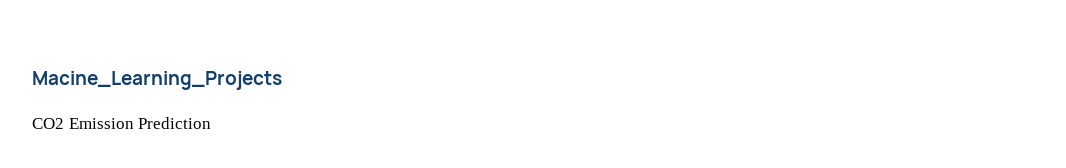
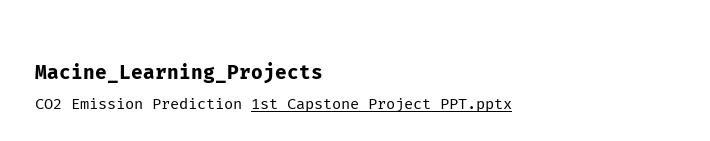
(212, 123) none -> [251,98,512,113] 1st Capstone Project PPT.pptx

